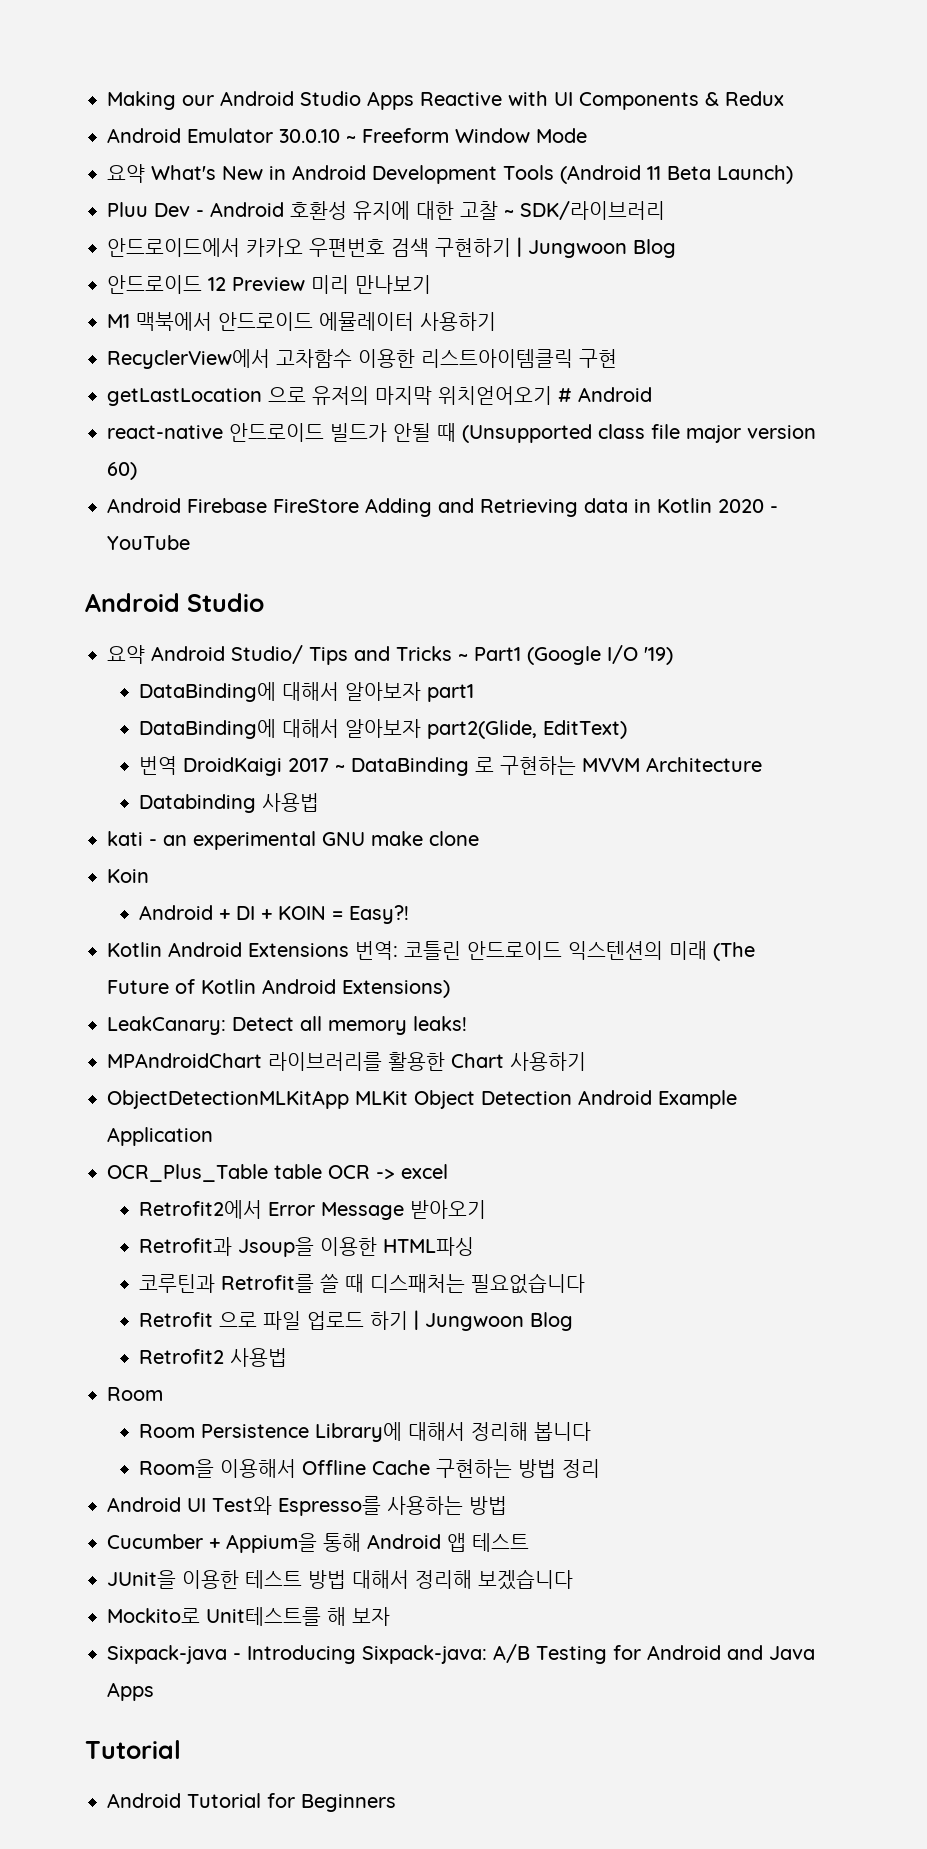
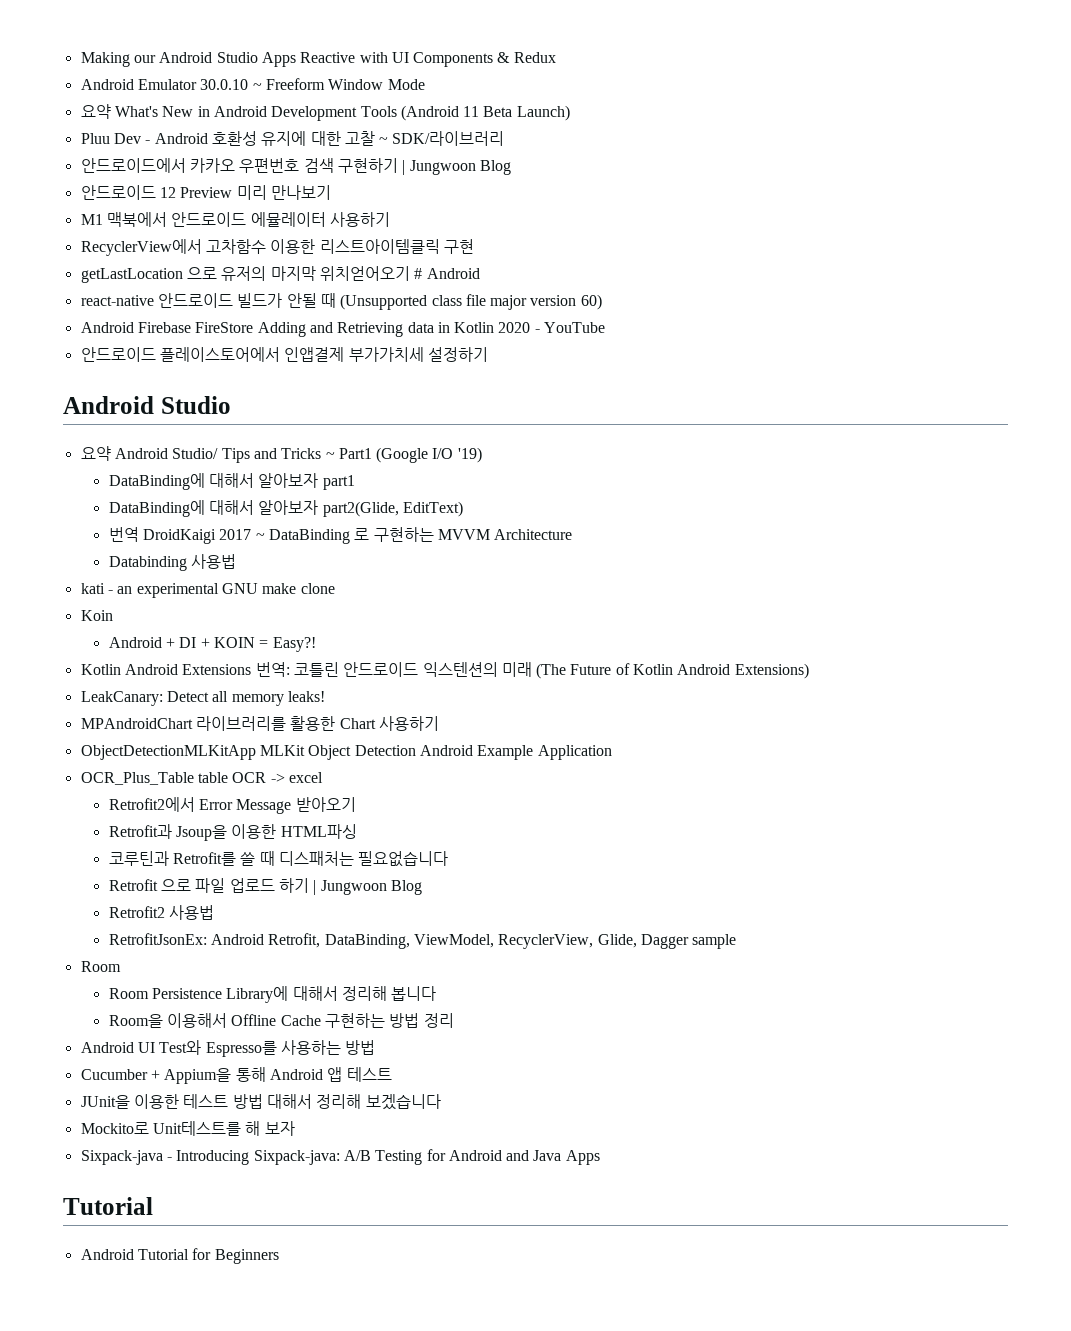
(190, 542) none -> [80,347,488,362] // 안드로이드 플레이스토어에서 인앱결제 부가가치세 설정하기
(287, 1357) none -> [108,933,737,949] // RetrofitJsonEx: Android Retrofit, DataBinding, ViewModel, RecyclerView, Glide, Dagger sample

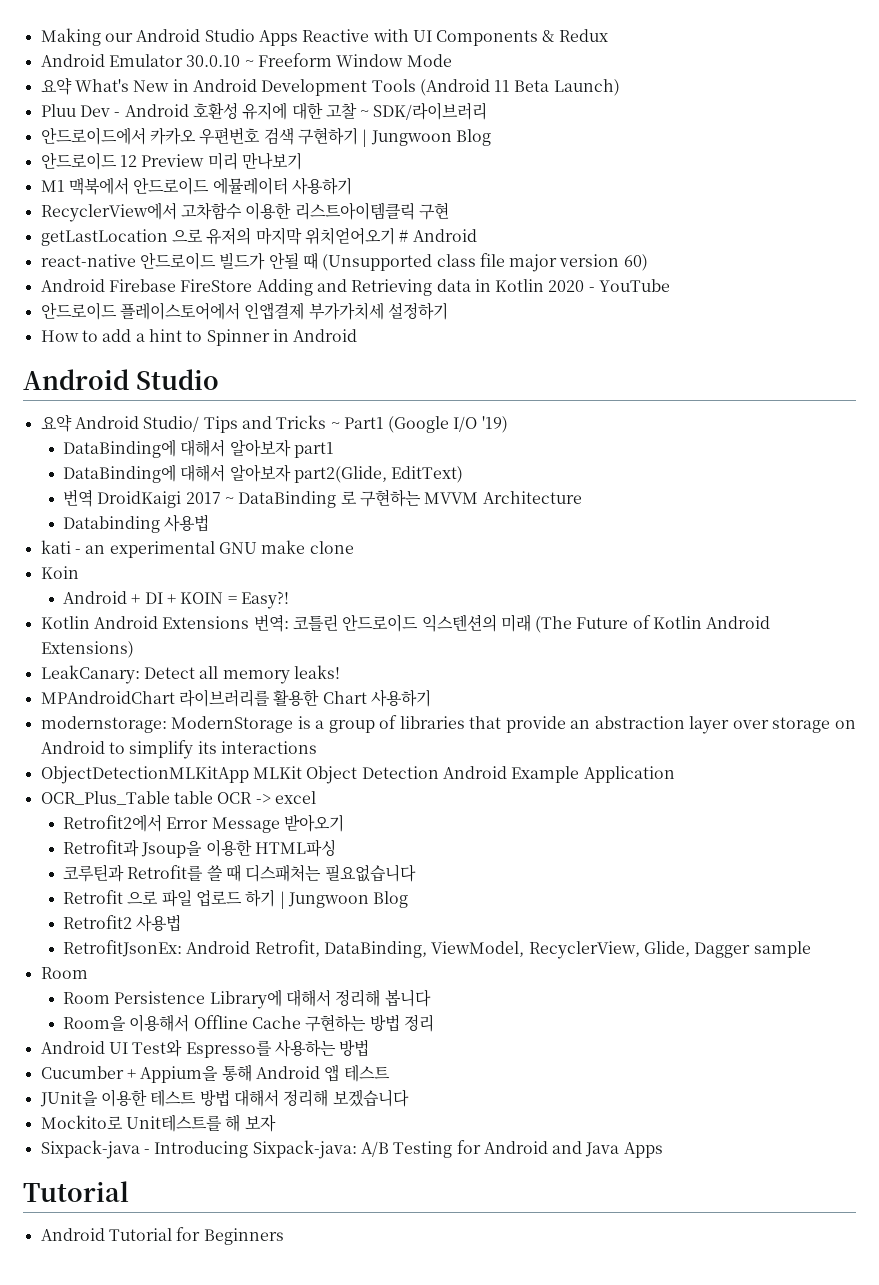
(488, 354) none -> [40,329,358,346] // How to add a hint to Spinner in Android
(439, 723) none -> [40,715,857,734] [40,740,317,759] // modernstorage: ModernStorage is a group of libraries that provide an abstraction layer over storage on Android to simplify its interactions

